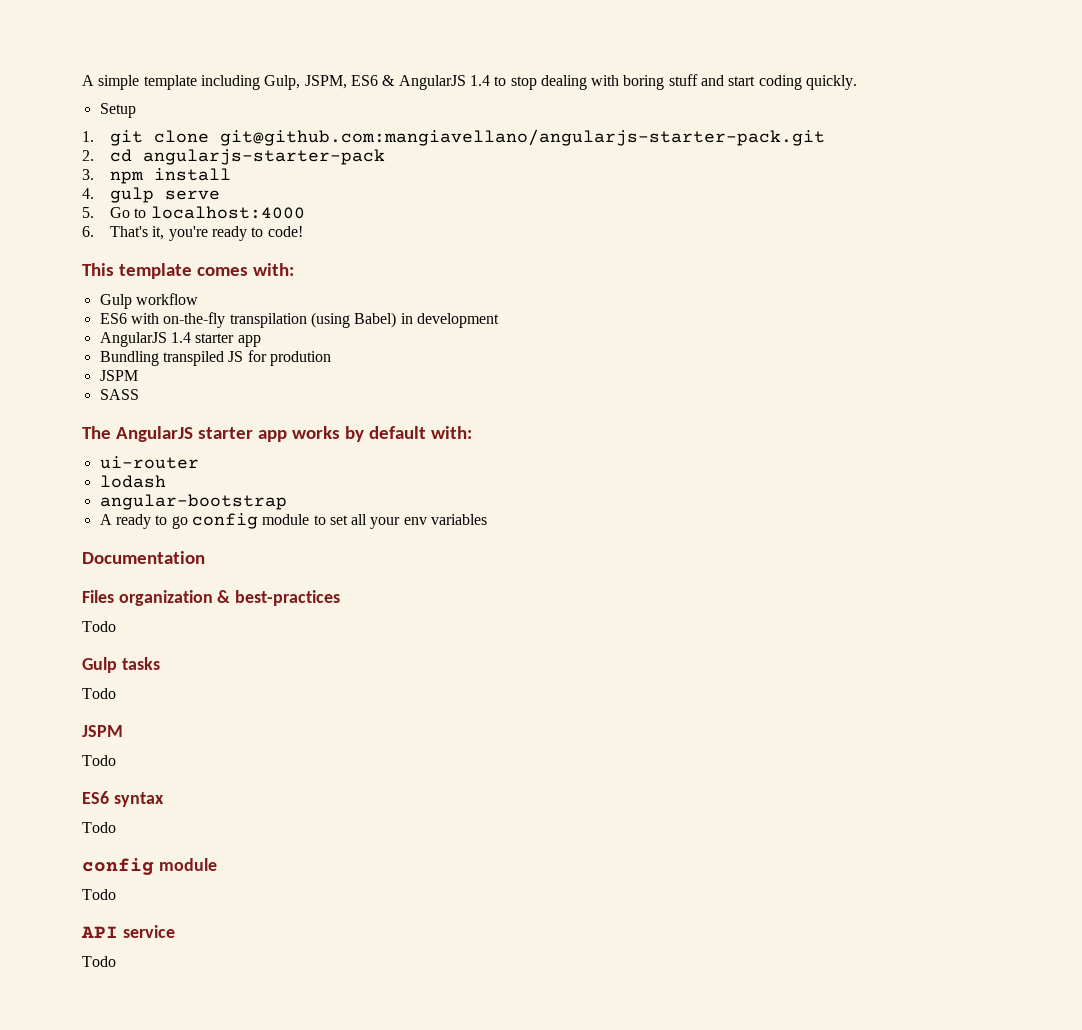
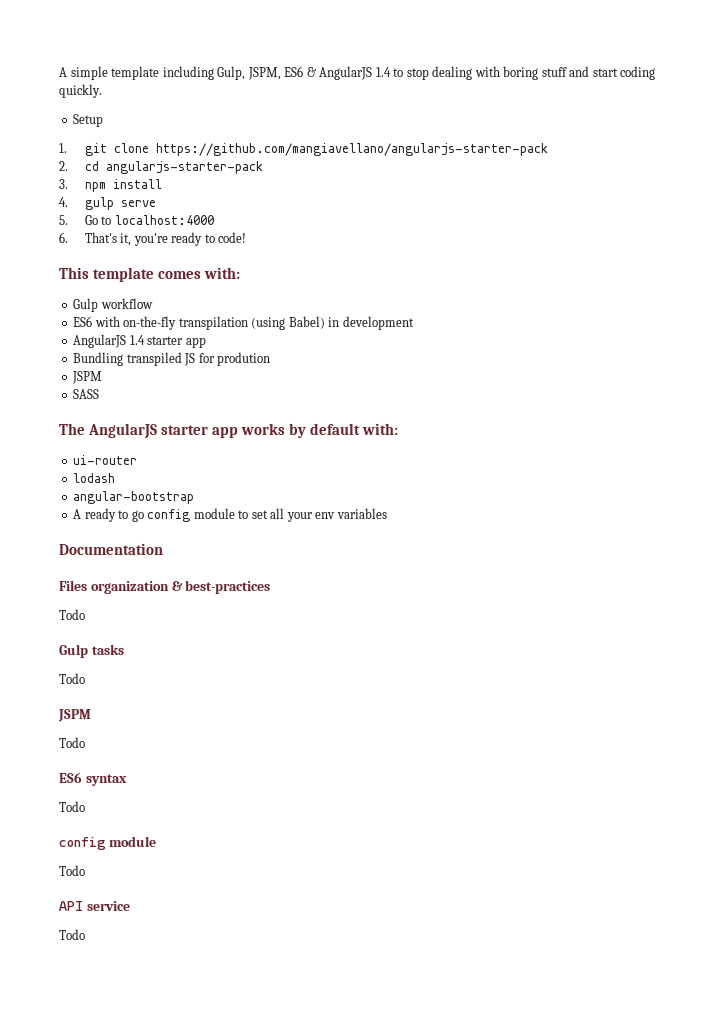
[220,129,826,146] git@github.com:mangiavellano/angularjs-starter-pack.git -> [155,143,548,156] https://github.com/mangiavellano/angularjs-starter-pack

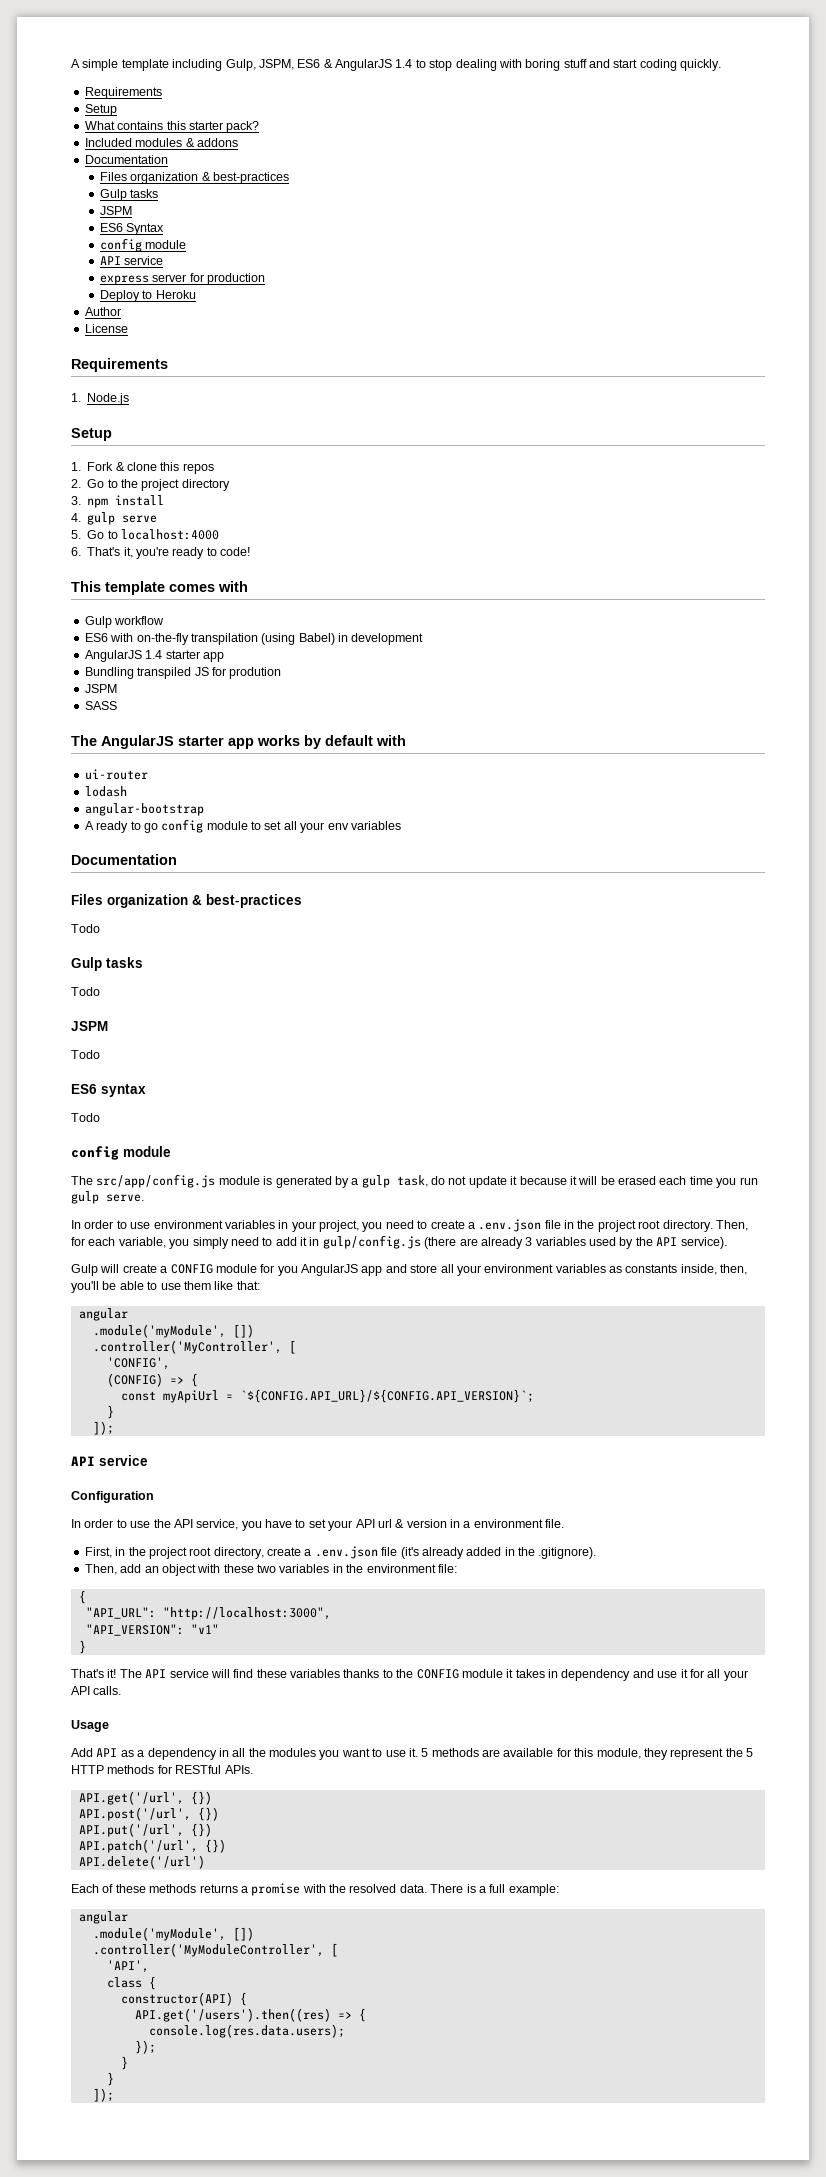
[73,114,104,127] [59,143,548,156] [59,161,263,174] Setup // 1. git clone https://github.com/mangiavellano/angularjs-starter-pack // 2. cd angularjs-starter-pack -> [84,87,162,99] [84,104,117,116] [84,121,260,133] [84,138,238,147] [84,155,168,164] [99,172,289,184] [99,189,159,201] [99,206,132,215] [99,223,165,235] [99,238,187,252] [99,256,164,265] [99,273,265,285] [99,290,196,302] [84,307,121,316] [84,324,128,333] [71,358,168,372] [71,393,130,405] [71,428,112,441] [71,462,214,474] [71,479,230,491] Requirements // Setup // What contains this starter pack? // Included modules & addons // Documentation // Files organization & best-practices // Gulp tasks // JSPM // ES6 Syntax // config module // API service // express server for production // Deploy to Heroku // Author // License // Requirements // 1. Node.js // Setup // 1. Fork & clone this repos // 2. Go to the project directory
[204,267,241,279] with: -> [218,581,248,592] with
[362,423,399,435] with: -> [376,735,406,746] with
[59,865,85,876] [59,901,130,911] [59,929,85,940] Todo // API service // Todo -> [71,1174,758,1188] [71,1191,144,1204] [71,1219,748,1232] [71,1235,727,1249] [71,1264,748,1276] [71,1281,260,1293] [78,1308,128,1321] [92,1324,254,1338] [92,1340,296,1354] [106,1357,170,1370] [106,1373,198,1387] [120,1389,534,1403] [106,1405,114,1419] [92,1421,114,1435] [71,1455,148,1466] [71,1491,154,1503] [71,1519,565,1531] [84,1546,597,1559] [84,1564,457,1576] [78,1590,86,1604] [85,1607,331,1620] [85,1624,219,1636] [78,1640,86,1654] [71,1669,748,1681] [71,1686,122,1695] [71,1720,109,1732] [71,1748,753,1760] [71,1765,253,1774] [78,1791,212,1805] [78,1807,219,1821] [78,1823,212,1837] [78,1839,226,1853] [78,1855,205,1869] [71,1883,559,1896] [78,1911,128,1924] [92,1927,254,1941] [92,1943,338,1957] [106,1960,149,1973] [106,1976,156,1990] [120,1992,247,2006] [134,2008,366,2022] [148,2024,345,2038] [134,2040,156,2054] [120,2056,128,2070] [106,2072,114,2086] [92,2088,114,2102] The src/app/config.js module is generated by a gulp task, do not update it because it will be erased each time you run gulp serve. // In order to use environment variables in your project, you need to create a .env.json file in the project root directory. Then, for each variable, you simply need to add it in gulp/config.js (there are already 3 variables used by the API service). // Gulp will create a CONFIG module for you AngularJS app and store all your environment variables as constants inside, then, you'll be able to use them like that: // angular // .module('myModule', []) // .controller('MyController', [ // 'CONFIG', // (CONFIG) => { // const myApiUrl = `${CONFIG.API_URL}/${CONFIG.API_VERSION}`; // } // ]); // API service // Configuration // In order to use the API service, you have to set your API url & version in a environment file. // First, in the project root directory, create a .env.json file (it's already added in the .gitignore). // Then, add an object with these two variables in the environment file: // { // "API_URL": "http://localhost:3000", // "API_VERSION": "v1" // } // That's it! The API service will find these variables thanks to the CONFIG module it takes in dependency and use it for all your API calls. // Usage // Add API as a dependency in all the modules you want to use it. 5 methods are available for this module, they represent the 5 HTTP methods for RESTful APIs. // API.get('/url', {}) // API.post('/url', {}) // API.put('/url', {}) // API.patch('/url', {}) // API.delete('/url') // Each of these methods returns a promise with the resolved data. There is a full example: // angular // .module('myModule', []) // .controller('MyModuleController', [ // 'API', // class { // constructor(API) { // API.get('/users').then((res) => { // console.log(res.data.users); // }); // } // } // ]);

